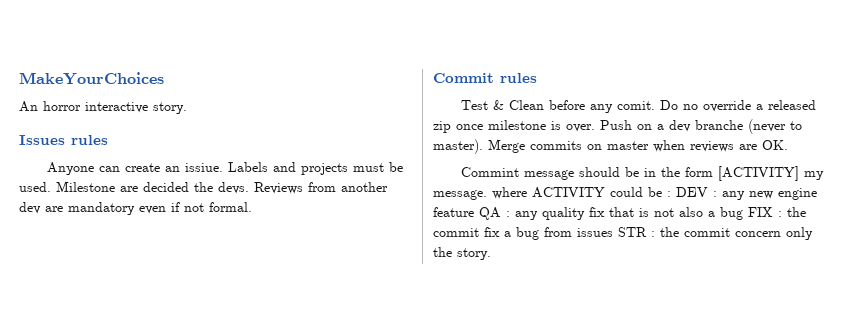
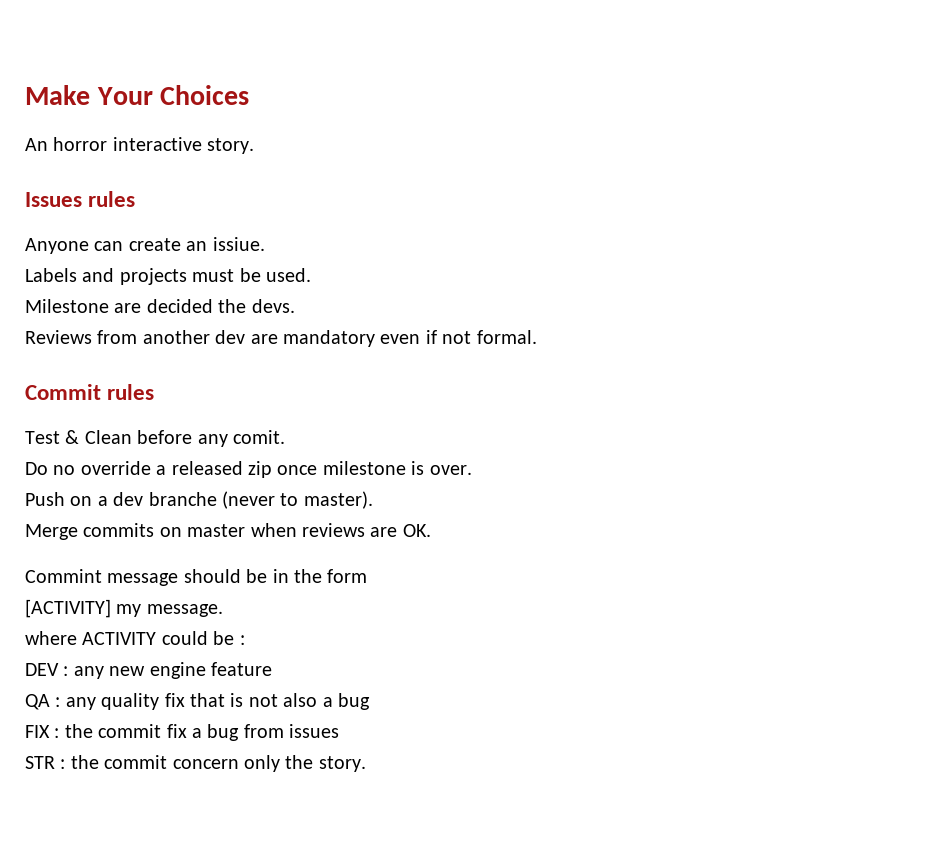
[19,72,164,85] MakeYourChoices -> [25,85,250,105] Make Your Choices
(224, 167) none -> (265, 244) //
(51, 187) none -> (311, 275) //
(249, 188) none -> (295, 306) //
(656, 105) none -> (285, 437) //
(595, 128) none -> (472, 470) //
(483, 146) none -> (373, 500) //
(714, 172) none -> (368, 576) //
(487, 195) none -> (223, 610) //
(671, 194) none -> (245, 640) //
(474, 212) none -> (272, 669) //
(743, 213) none -> (370, 701) //
(613, 232) none -> (340, 731) //

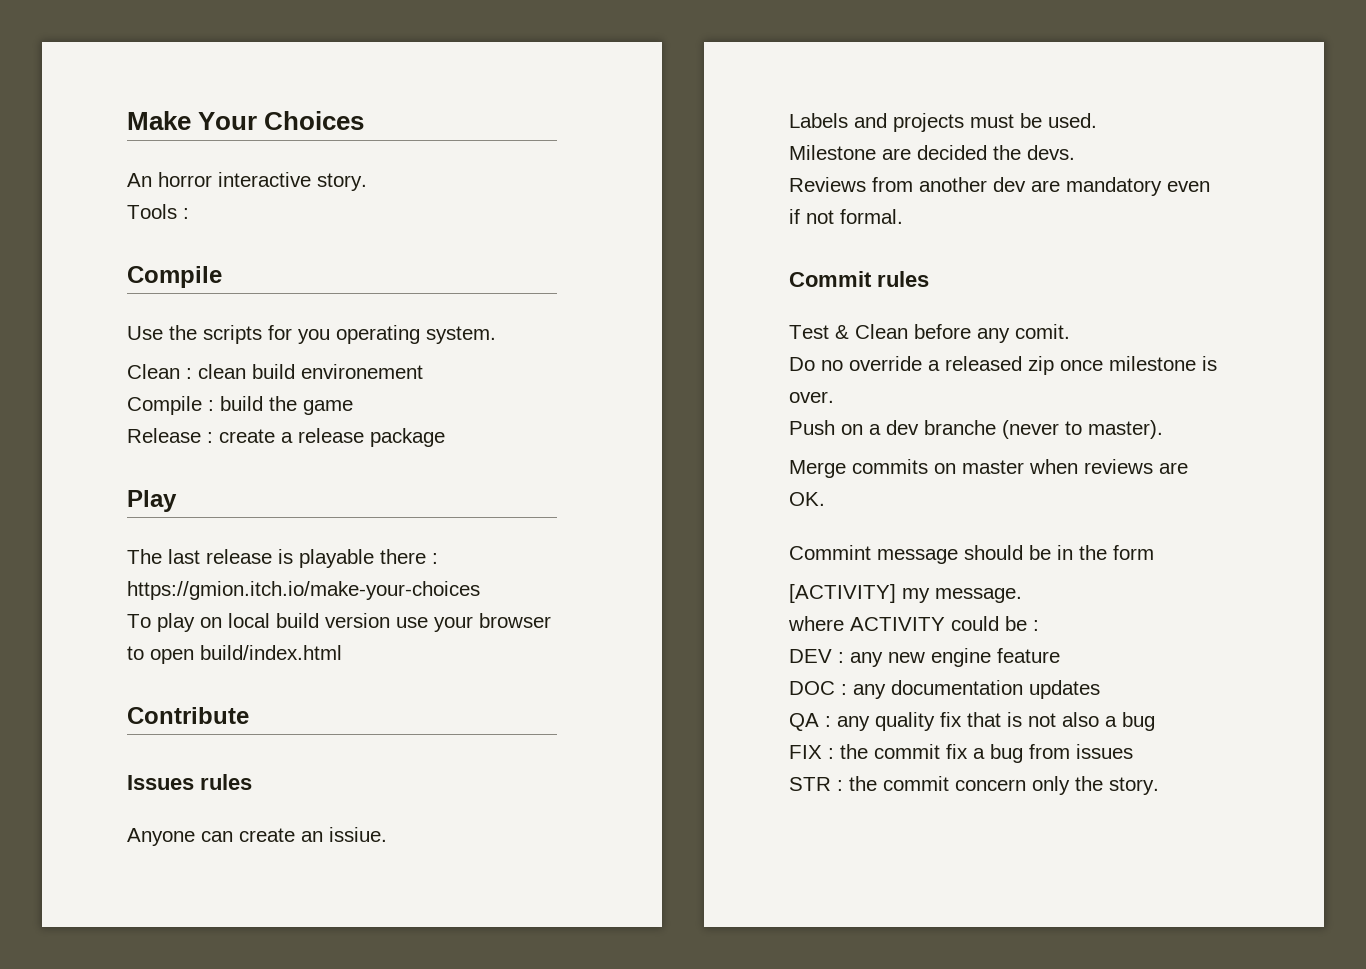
(255, 146) none -> [127,204,189,219] [127,266,222,288] [127,325,496,344] [127,364,423,379] [127,396,353,415] [127,428,445,447] [127,490,177,512] [127,549,438,568] [127,581,480,600] [127,613,551,632] [127,645,342,664] [127,707,249,724] // Tools : // Compile // Use the scripts for you operating system. // Clean : clean build environement // Compile : build the game // Release : create a release package // Play // The last release is playable there : https://gmion.itch.io/make-your-choices // To play on local build version use your browser to open build/index.html // Contribute
(272, 669) none -> [789,680,1100,699] // DOC : any documentation updates

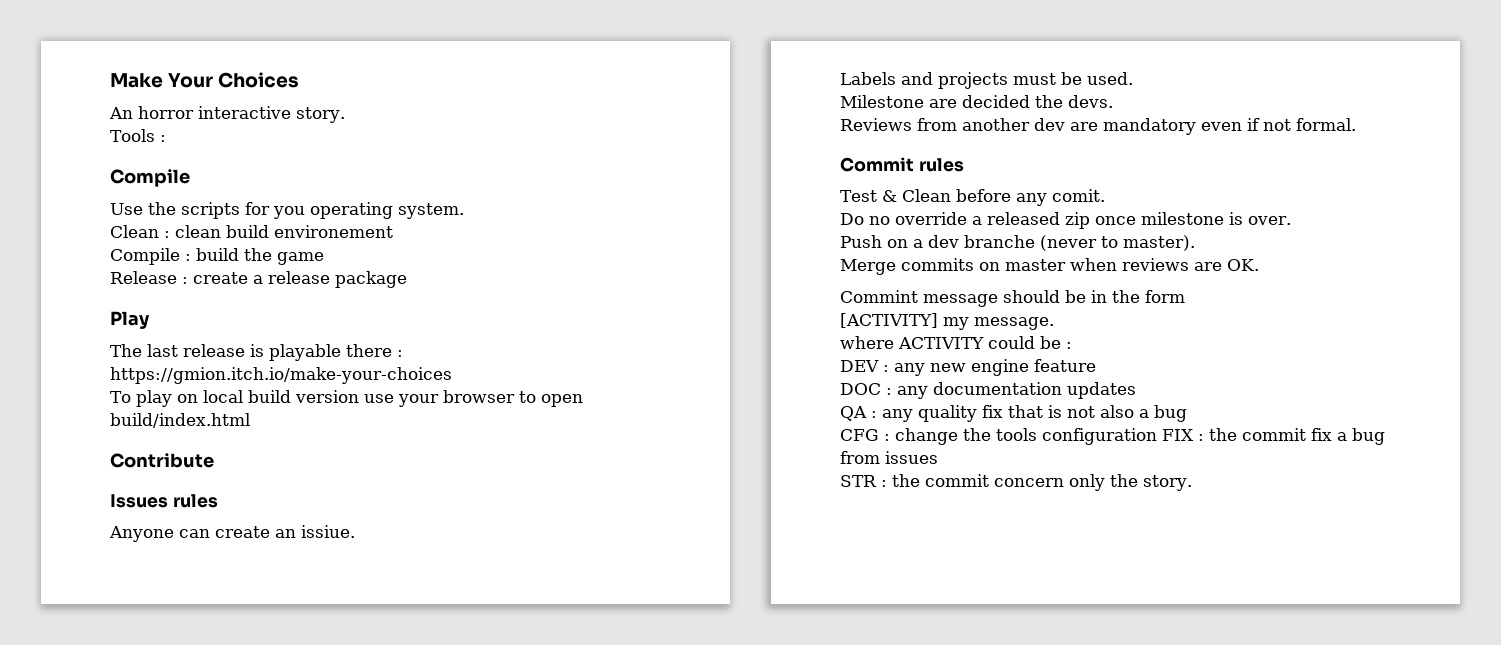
(1155, 721) none -> [840,428,1157,445] CFG : change the tools configuration

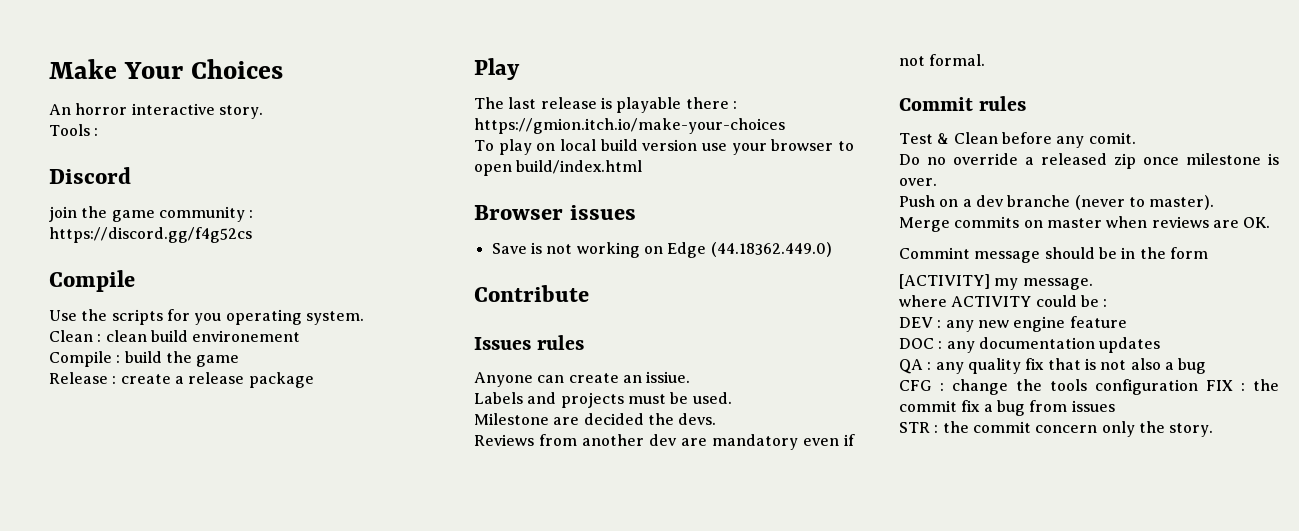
(166, 138) none -> [49,167,131,184] [49,206,254,222] [49,227,252,243] // Discord // join the game community : https://discord.gg/f4g52cs
(250, 420) none -> [474,205,637,220] [491,242,832,258] // Browser issues // Save is not working on Edge (44.18362.449.0)

